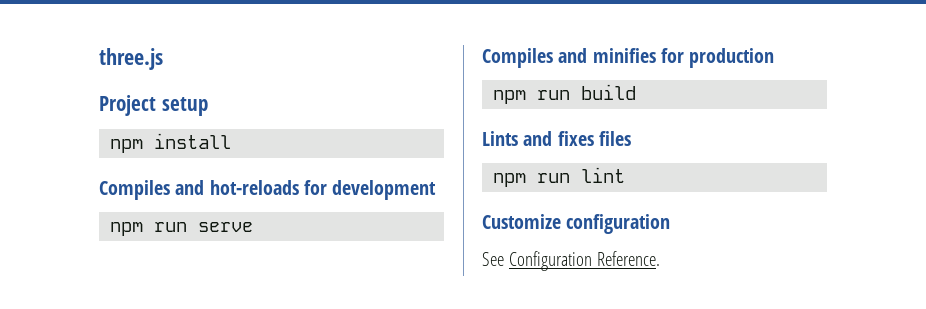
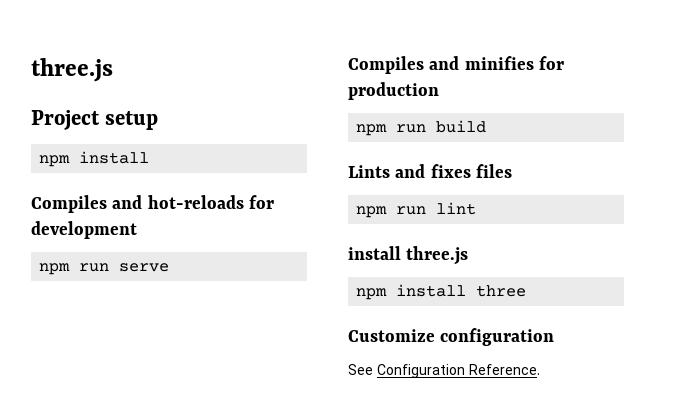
(626, 175) none -> [348,246,469,265] [356,284,527,300] // install three.js // npm install three

